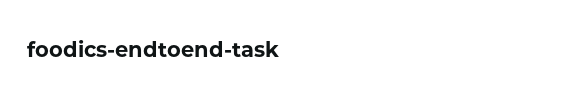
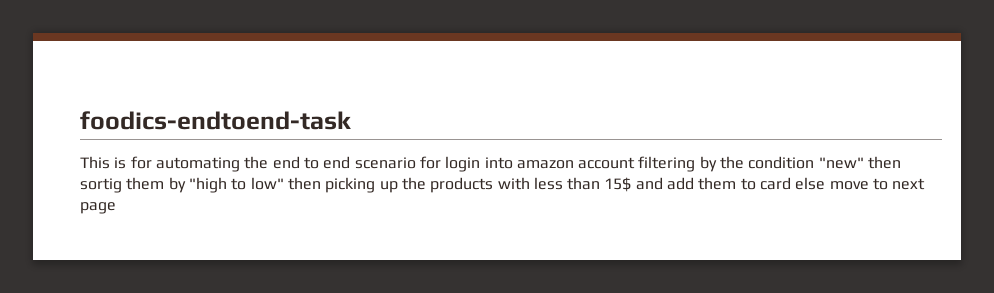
(279, 48) none -> [80,156,902,172] [80,177,926,193] [80,202,116,214] // This is for automating the end to end scenario for login into amazon account filtering by the condition "new" then sortig them by "high to low" then picking up the products with less than 15$ and add them to card else move to next page

